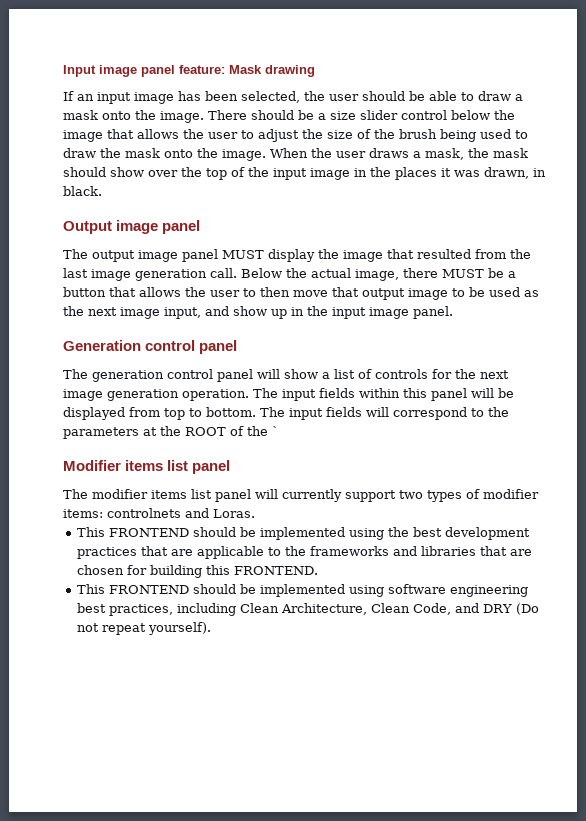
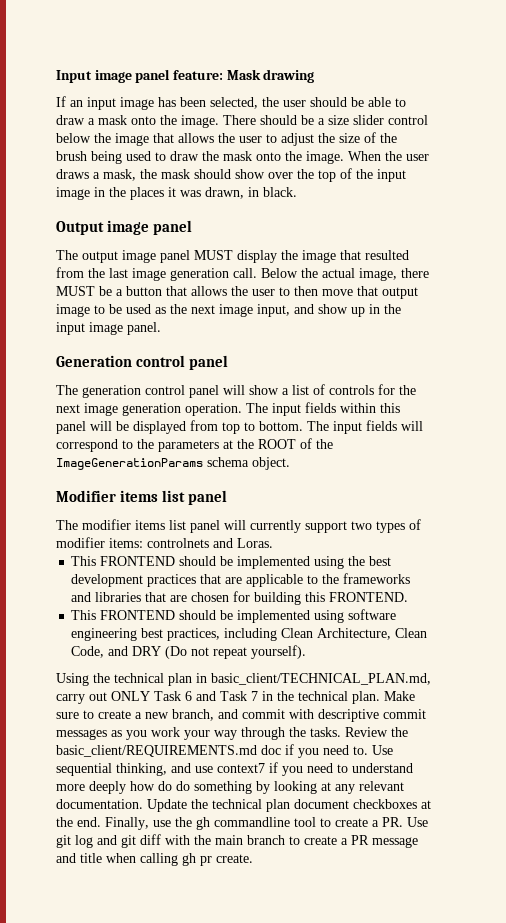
[272,426,279,436] ` -> [56,457,290,470] ImageGenerationParams schema object.
(211, 628) none -> [56,673,431,686] [56,691,415,704] [56,709,426,722] [56,727,408,740] [56,744,393,758] [56,762,413,776] [56,781,404,794] [56,799,431,812] [56,817,428,830] [56,834,418,848] [56,853,253,866] // Using the technical plan in basic_client/TECHNICAL_PLAN.md, carry out ONLY Task 6 and Task 7 in the technical plan. Make sure to create a new branch, and commit with descriptive commit messages as you work your way through the tasks. Review the basic_client/REQUIREMENTS.md doc if you need to. Use sequential thinking, and use context7 if you need to understand more deeply how do do something by looking at any relevant documentation. Update the technical plan document checkboxes at the end. Finally, use the gh commandline tool to create a PR. Use git log and git diff with the main branch to create a PR message and title when calling gh pr create.

